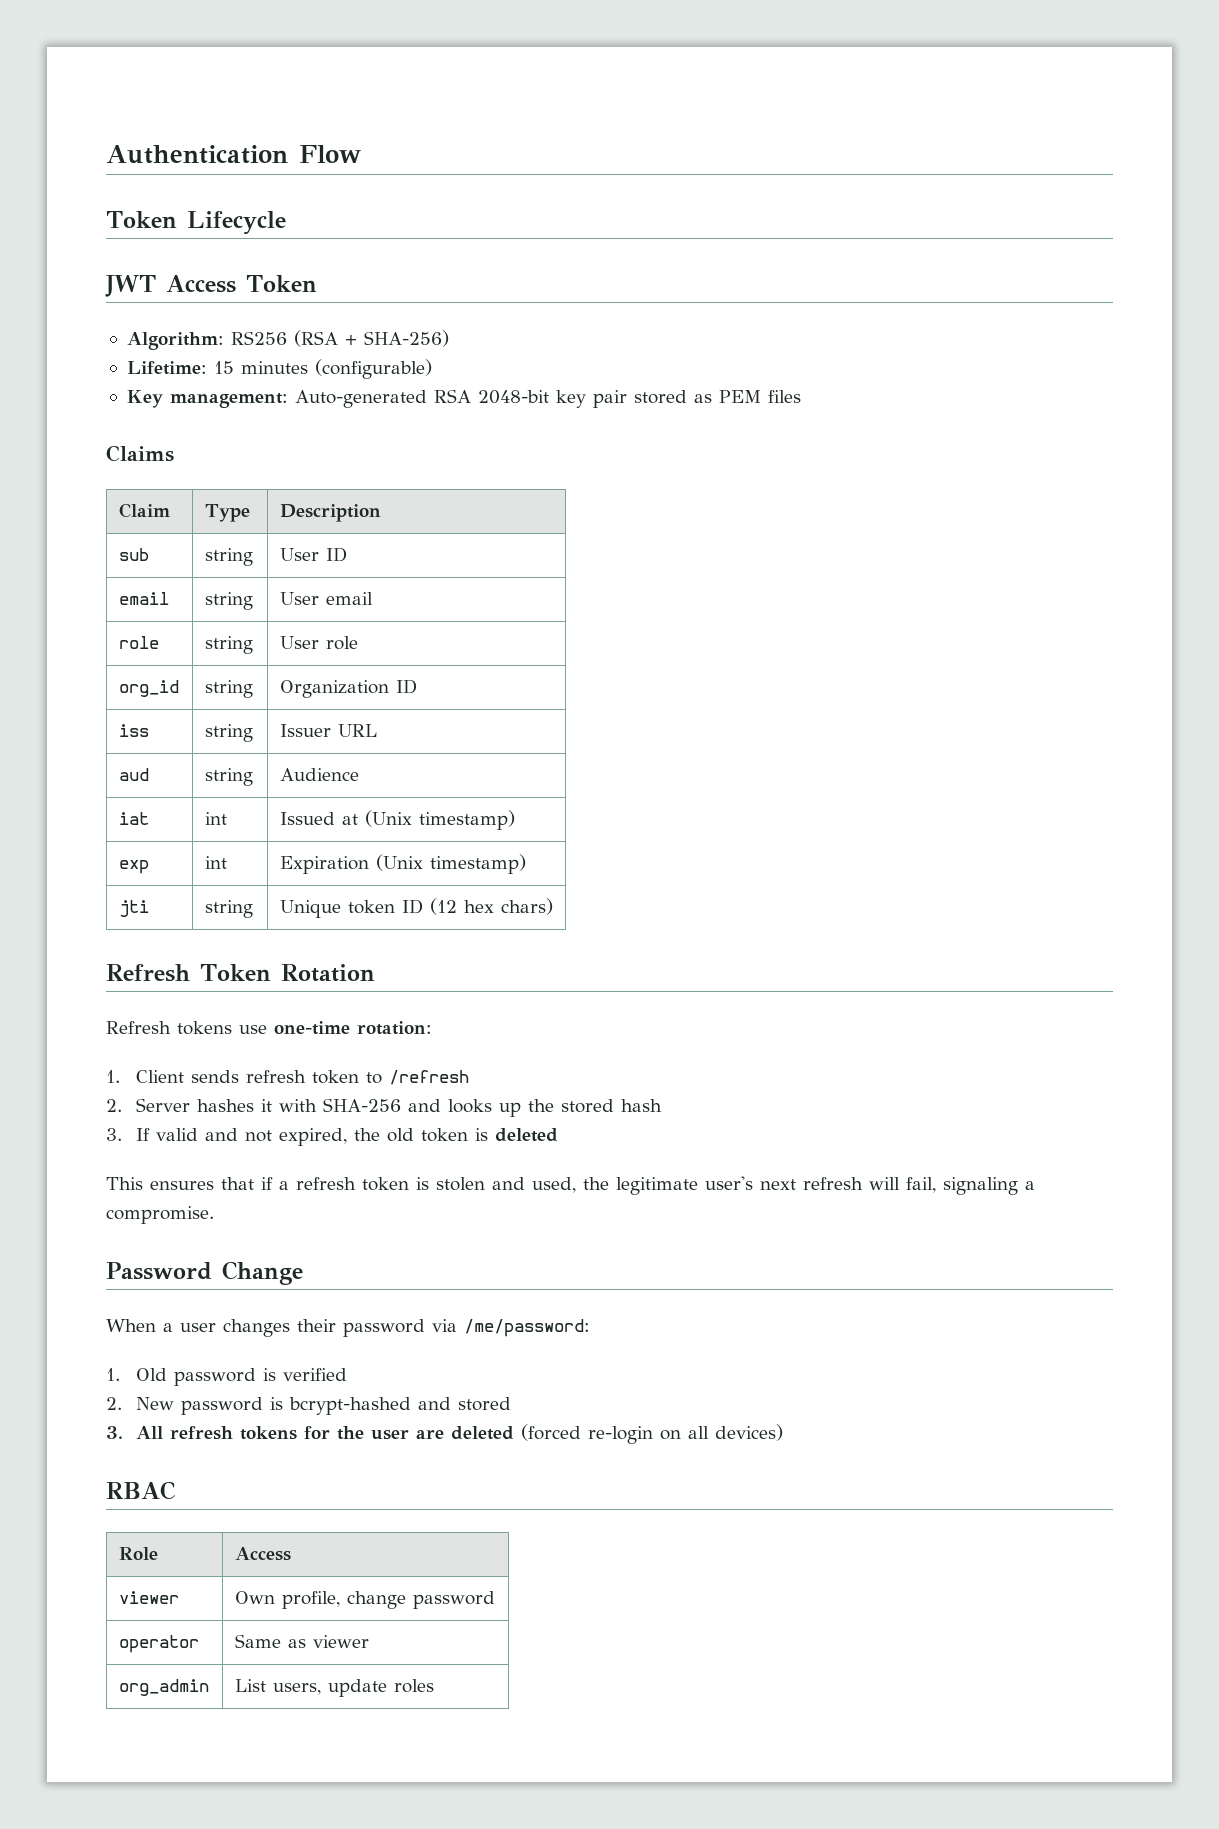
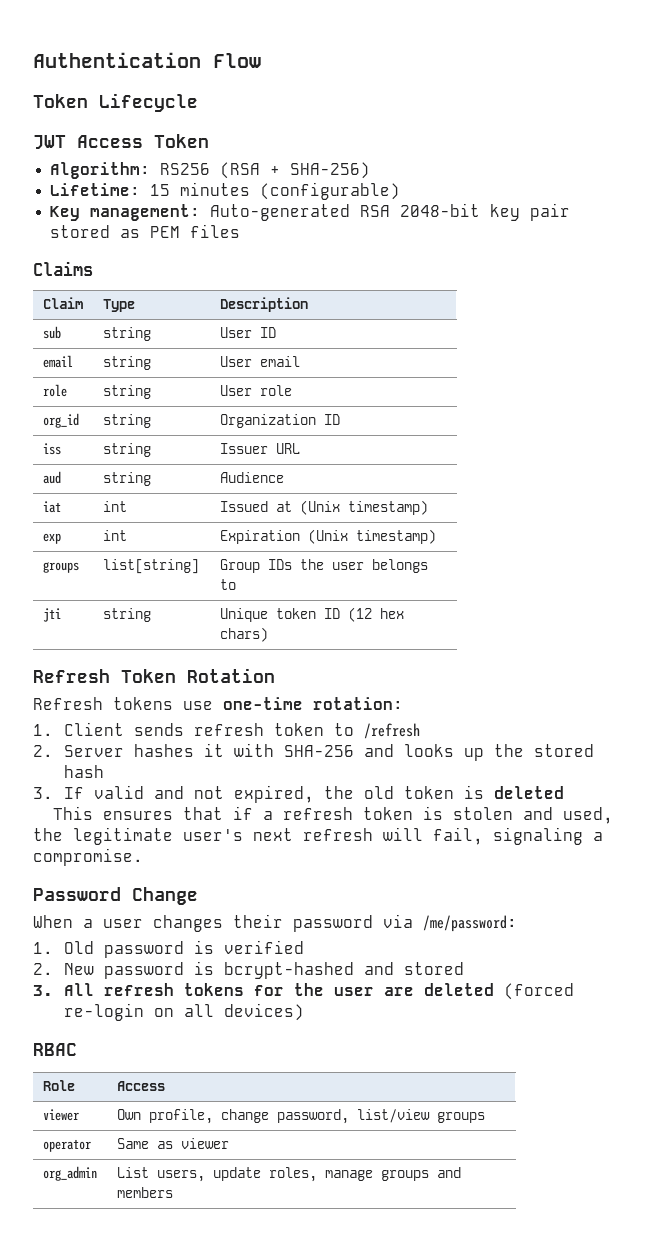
(526, 864) none -> [42,562,79,573] [102,559,199,574] [219,559,428,573] [219,579,236,590] // groups | list[string] | Group IDs the user belongs to
[412,1591,495,1609] password -> [276,1109,485,1124] password, list/view groups
[393,1679,434,1693] roles -> [268,1167,461,1182] [116,1187,173,1198] roles, manage groups and members

